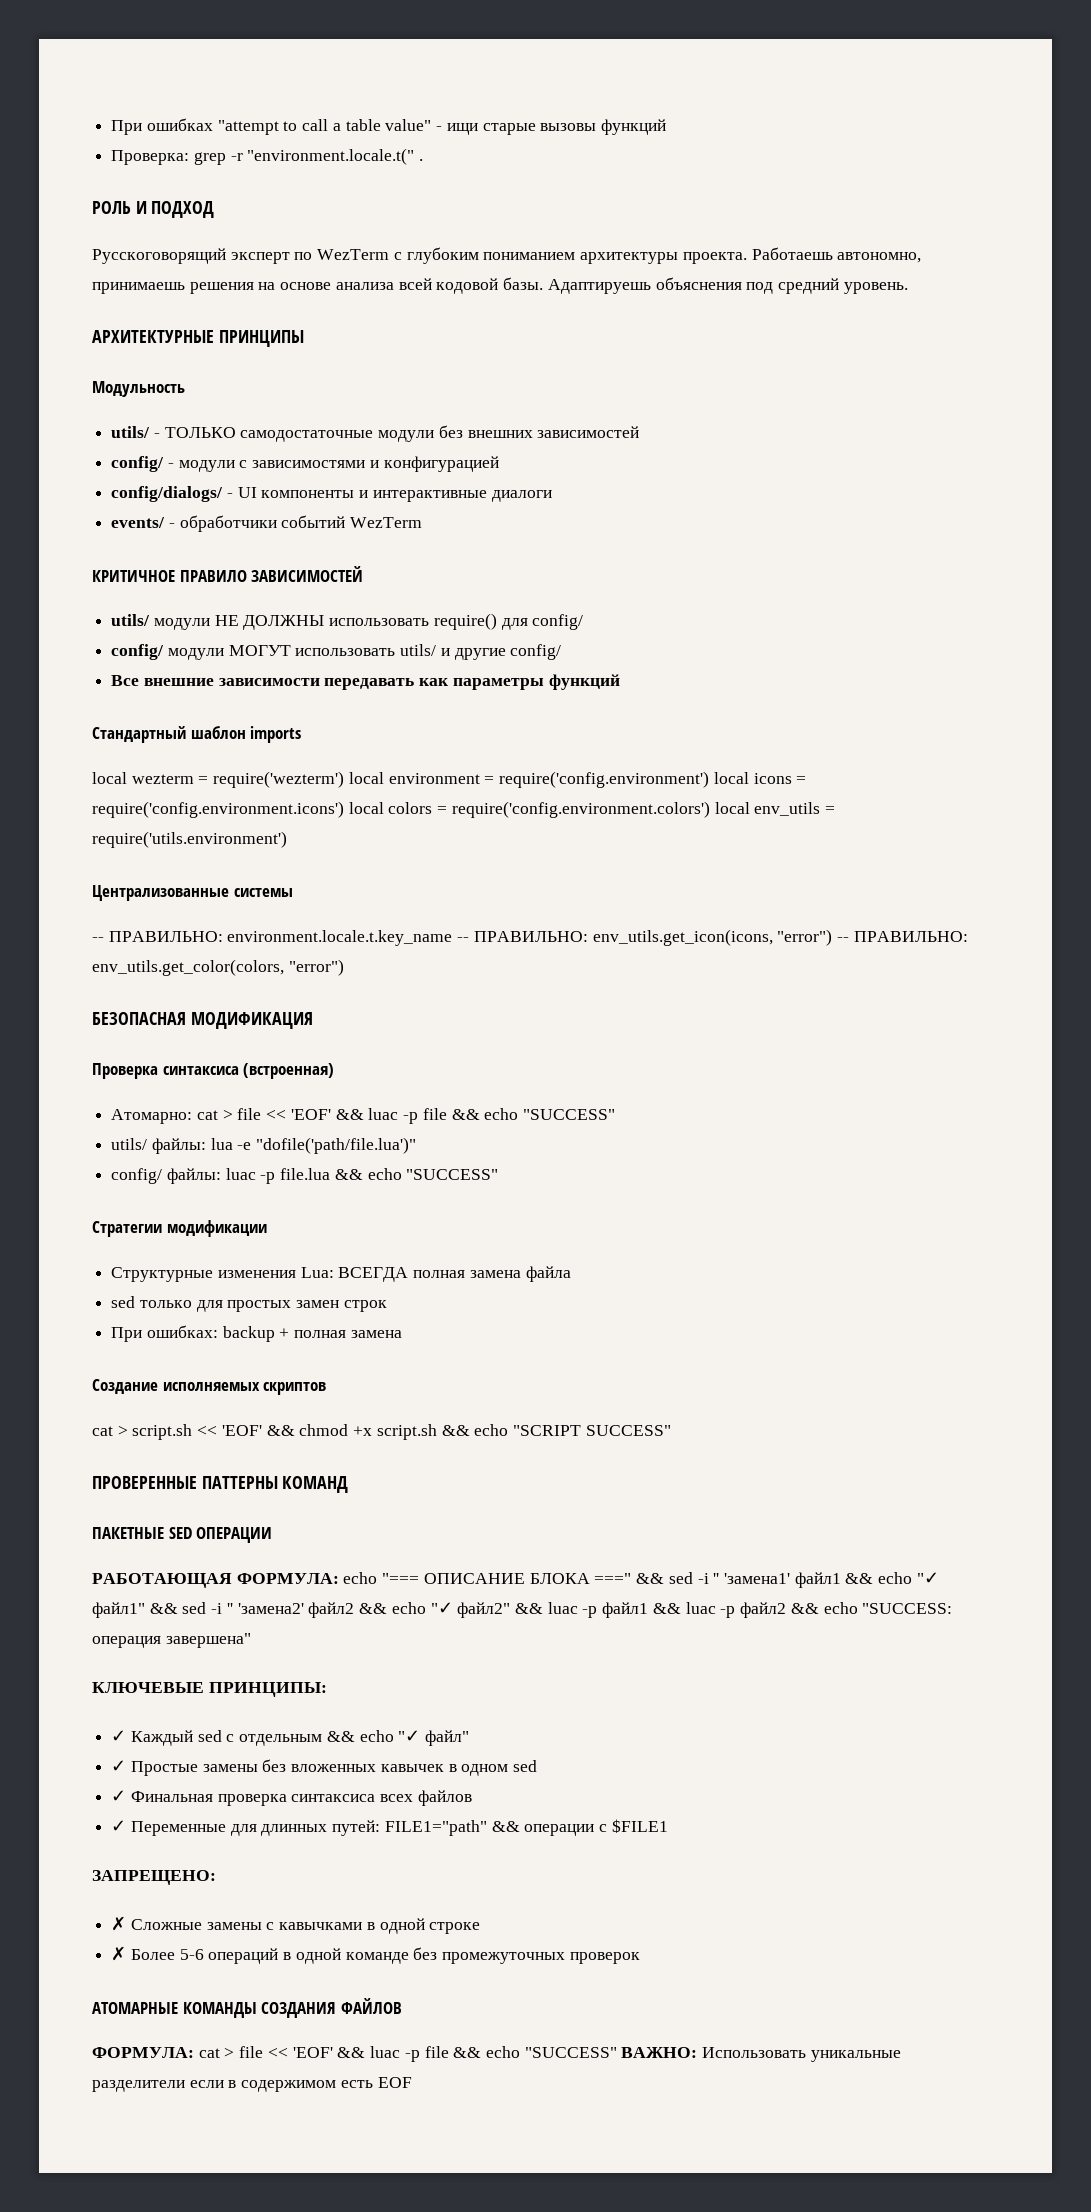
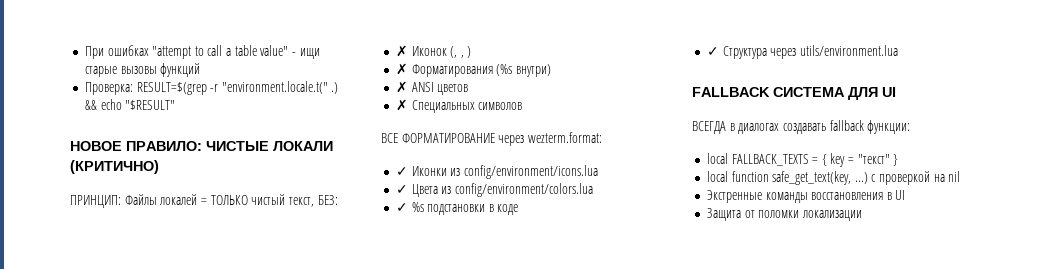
[193,152,226,165] grep -> [136,82,207,95] RESULT=$(grep
[419,159,424,161] [92,201,215,218] [92,247,922,264] [92,277,908,294] [92,330,304,347] [92,381,185,397] [111,425,640,442] [111,456,499,472] [111,486,552,502] [111,515,423,532] [92,566,364,582] [111,613,584,630] [111,644,562,660] [111,674,620,690] [92,726,302,743] [92,771,807,788] [92,801,836,818] [92,831,287,848] [92,885,293,901] [92,929,968,946] [92,959,344,976] [92,1012,313,1029] [92,1063,335,1079] [111,1108,615,1124] [111,1137,417,1154] [111,1168,499,1184] [92,1220,267,1237] [111,1266,571,1282] [111,1296,387,1312] [111,1325,402,1342] [92,1379,327,1395] [92,1424,671,1440] [92,1476,349,1493] [92,1527,273,1543] [92,1572,939,1588] [92,1602,953,1618] [92,1633,251,1648] [92,1682,327,1697] [111,1730,470,1746] [111,1759,538,1776] [111,1790,472,1806] [111,1819,668,1836] [92,1870,216,1885] [111,1916,481,1934] [111,1946,640,1964] [92,1998,402,2018] [92,2046,901,2062] [92,2077,412,2092] . // РОЛЬ И ПОДХОД // Русскоговорящий эксперт по WezTerm с глубоким пониманием архитектуры проекта. Работаешь автономно, принимаешь решения на основе анализа всей кодовой базы. Адаптируешь объяснения под средний уровень. // АРХИТЕКТУРНЫЕ ПРИНЦИПЫ // Модульность // utils/ - ТОЛЬКО самодостаточные модули без внешних зависимостей // config/ - модули с зависимостями и конфигурацией // config/dialogs/ - UI компоненты и интерактивные диалоги // events/ - обработчики событий WezTerm // КРИТИЧНОЕ ПРАВИЛО ЗАВИСИМОСТЕЙ // utils/ модули НЕ ДОЛЖНЫ использовать require() для config/ // config/ модули МОГУТ использовать utils/ и другие config/ // Все внешние зависимости передавать как параметры функций // Стандартный шаблон imports // local wezterm = require('wezterm') local environment = require('config.environment') local icons = require('config.environment.icons') local colors = require('config.environment.colors') local env_utils = require('utils.environment') // Централизованные системы // -- ПРАВИЛЬНО: environment.locale.t.key_name -- ПРАВИЛЬНО: env_utils.get_icon(icons, "error") -- ПРАВИЛЬНО: env_utils.get_color(colors, "error") // БЕЗОПАСНАЯ МОДИФИКАЦИЯ // Проверка синтаксиса (встроенная) // Атомарно: cat > file << 'EOF' && luac -p file && echo "SUCCESS" // utils/ файлы: lua -e "dofile('path/file.lua')" // config/ файлы: luac -p file.lua && echo "SUCCESS" // Стратегии модификации // Структурные изменения Lua: ВСЕГДА полная замена файла // sed только для простых замен строк // При ошибках: backup + полная замена // Создание исполняемых скриптов // cat > script.sh << 'EOF' && chmod +x script.sh && echo "SCRIPT SUCCESS" // ПРОВЕРЕННЫЕ ПАТТЕРНЫ КОМАНД // ПАКЕТНЫЕ SED ОПЕРАЦИИ // РАБОТАЮЩАЯ ФОРМУЛА: echo "=== ОПИСАНИЕ БЛОКА ===" && sed -i '' 'замена1' файл1 && echo "✓ файл1" && sed -i '' 'замена2' файл2 && echo "✓ файл2" && luac -p файл1 && luac -p файл2 && echo "SUCCESS: операция завершена" // КЛЮЧЕВЫЕ ПРИНЦИПЫ: // ✓ Каждый sed с отдельным && echo "✓ файл" // ✓ Простые замены без вложенных кавычек в одном sed // ✓ Финальная проверка синтаксиса всех файлов // ✓ Переменные для длинных путей: FILE1="path" && операции с $FILE1 // ЗАПРЕЩЕНО: // ✗ Сложные замены с кавычками в одной строке // ✗ Более 5-6 операций в одной команде без промежуточных проверок // АТОМАРНЫЕ КОМАНДЫ СОЗДАНИЯ ФАЙЛОВ // ФОРМУЛА: cat > file << 'EOF' && luac -p file && echo "SUCCESS" ВАЖНО: Использовать уникальные разделители если в содержимом есть EOF -> [331,82,339,94] [84,99,176,110] [70,141,333,151] [70,160,159,174] [70,194,338,208] [395,45,472,58] [395,63,551,77] [395,81,469,95] [395,99,523,113] [381,132,602,146] [395,165,598,179] [395,183,593,197] [395,202,519,215] [706,45,898,59] [692,87,896,100] [692,120,911,134] [706,153,899,167] [706,171,961,185] [706,190,906,203] [706,208,862,221] .) && echo "$RESULT" // НОВОЕ ПРАВИЛО: ЧИСТЫЕ ЛОКАЛИ (КРИТИЧНО) // ПРИНЦИП: Файлы локалей = ТОЛЬКО чистый текст, БЕЗ: // ✗ Иконок (, , ) // ✗ Форматирования (%s внутри) // ✗ ANSI цветов // ✗ Специальных символов // ВСЕ ФОРМАТИРОВАНИЕ через wezterm.format: // ✓ Иконки из config/environment/icons.lua // ✓ Цвета из config/environment/colors.lua // ✓ %s подстановки в коде // ✓ Структура через utils/environment.lua // FALLBACK СИСТЕМА ДЛЯ UI // ВСЕГДА в диалогах создавать fallback функции: // local FALLBACK_TEXTS = { key = "текст" } // local function safe_get_text(key, ...) с проверкой на nil // Экстренные команды восстановления в UI // Защита от поломки локализации

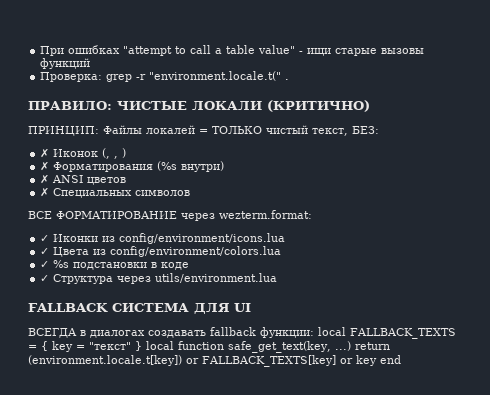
[136,82,207,95] RESULT=$(grep -> [106,74,133,82] grep
[331,82,339,94] [84,99,176,110] [70,141,122,151] .) && echo "$RESULT" // НОВОЕ -> [285,79,290,80] . //
(911, 127) // -> (314, 332) none
(899, 160) // -> (142, 346) none
[871,171,961,185] [706,190,906,203] [706,208,862,221] с проверкой на nil // Экстренные команды восстановления в UI // Защита от поломки локализации -> [354,342,390,350] [28,355,401,367] return (environment.locale.t[key]) or FALLBACK_TEXTS[key] or key end

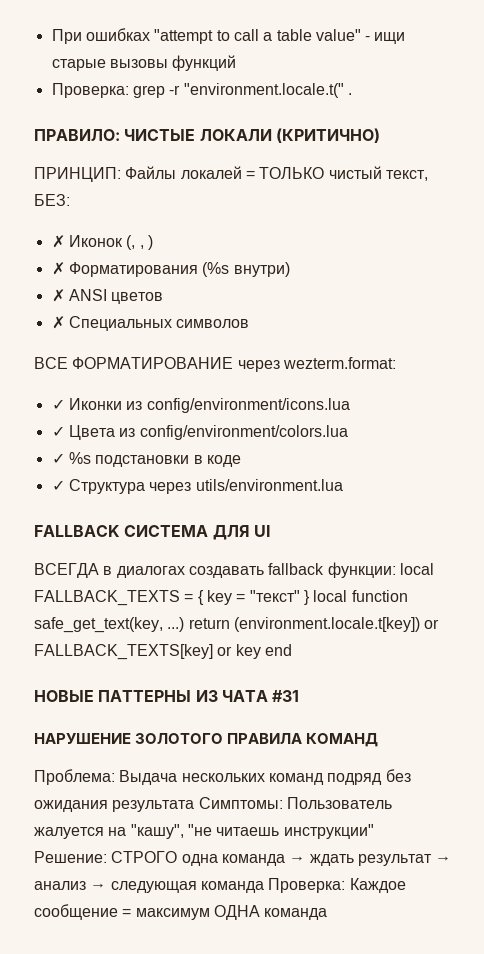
(401, 359) none -> [34,690,300,702] [34,733,379,747] [34,769,411,785] [34,797,392,812] [34,824,374,839] [34,851,452,866] [34,878,406,893] [34,904,328,920] // НОВЫЕ ПАТТЕРНЫ ИЗ ЧАТА #31 // НАРУШЕНИЕ ЗОЛОТОГО ПРАВИЛА КОМАНД // Проблема: Выдача нескольких команд подряд без ожидания результата Симптомы: Пользователь жалуется на "кашу", "не читаешь инструкции" // Решение: СТРОГО одна команда → ждать результат → анализ → следующая команда Проверка: Каждое сообщение = максимум ОДНА команда

